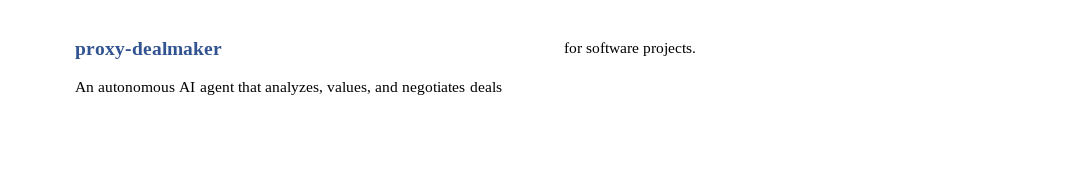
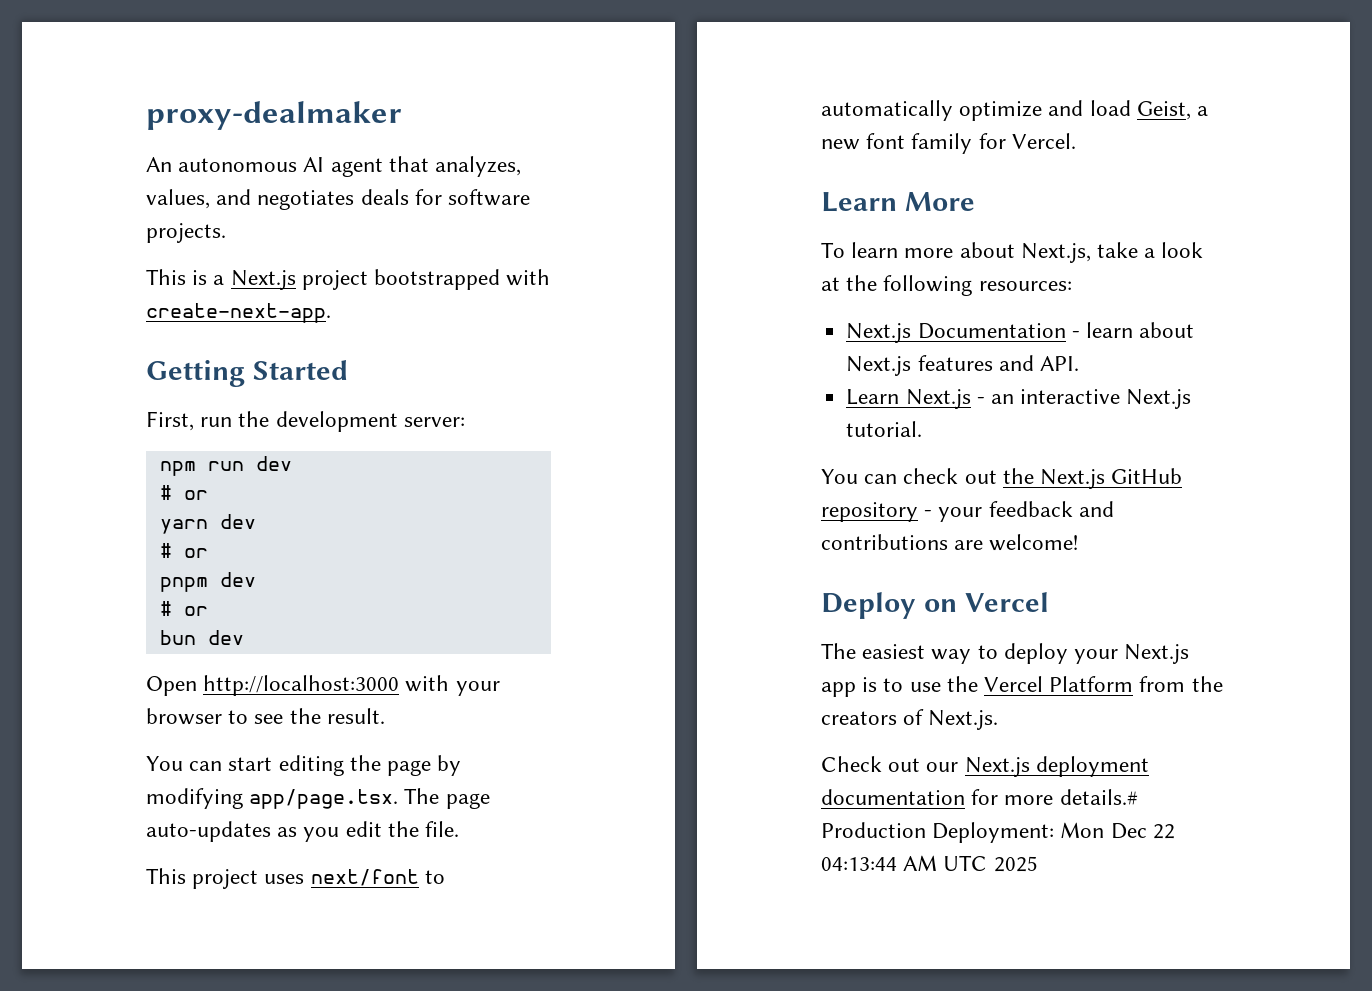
(697, 49) none -> [146,269,551,290] [146,303,331,323] [146,360,348,387] [146,411,465,432] [159,456,292,476] [159,485,208,500] [159,514,256,534] [159,543,208,558] [159,572,256,592] [159,601,208,616] [159,630,244,645] [146,675,500,696] [146,708,385,725] [146,755,462,776] [146,788,490,809] [146,821,460,842] [146,868,445,889] [821,100,1209,121] [821,133,1076,154] [821,192,975,212] [821,242,1204,263] [821,275,1072,296] [846,322,1195,343] [846,355,1079,376] [846,389,1192,409] [846,421,923,437] [821,468,1183,489] [821,501,1114,522] [821,534,1079,551] [821,592,1049,619] [821,643,1190,664] [821,676,1223,697] [821,709,999,730] [821,756,1149,777] [821,789,1138,805] [821,822,1175,843] [821,855,1038,872] // This is a Next.js project bootstrapped with create-next-app. // Getting Started // First, run the development server: // npm run dev // # or // yarn dev // # or // pnpm dev // # or // bun dev // Open http://localhost:3000 with your browser to see the result. // You can start editing the page by modifying app/page.tsx. The page auto-updates as you edit the file. // This project uses next/font to automatically optimize and load Geist, a new font family for Vercel. // Learn More // To learn more about Next.js, take a look at the following resources: // Next.js Documentation - learn about Next.js features and API. // Learn Next.js - an interactive Next.js tutorial. // You can check out the Next.js GitHub repository - your feedback and contributions are welcome! // Deploy on Vercel // The easiest way to deploy your Next.js app is to use the Vercel Platform from the creators of Next.js. // Check out our Next.js deployment documentation for more details.# Production Deployment: Mon Dec 22 04:13:44 AM UTC 2025

